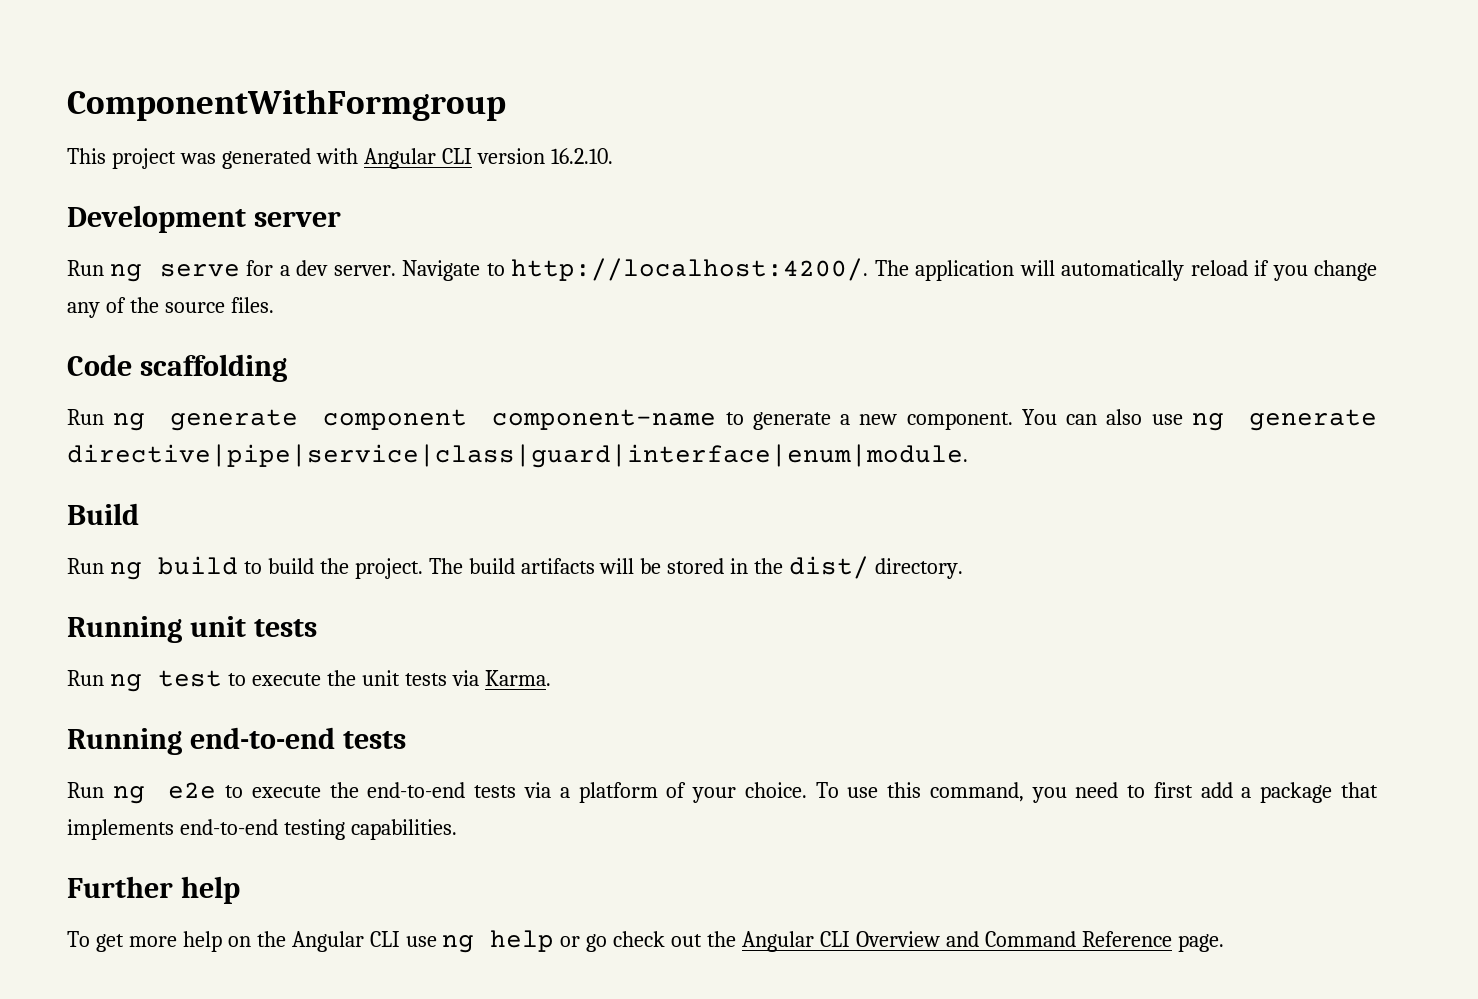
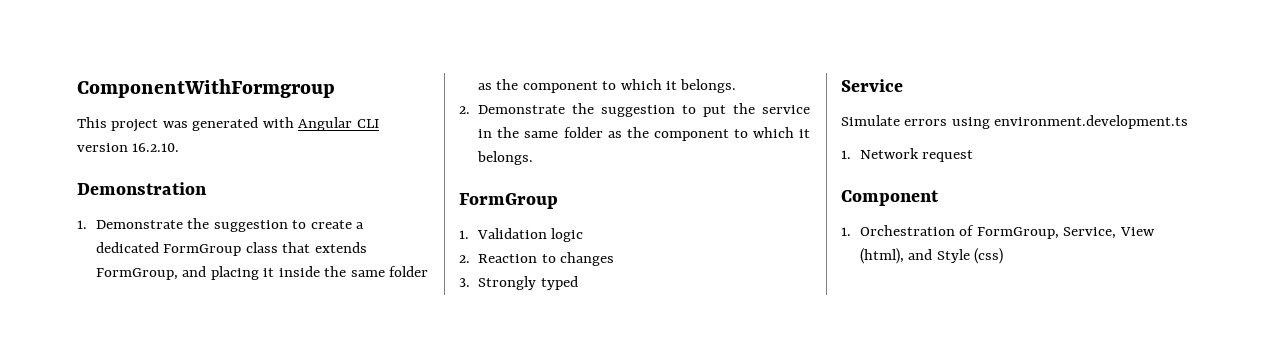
[67,205,341,233] [67,258,1377,282] [67,297,274,318] [67,354,287,382] [67,409,1378,431] [67,444,968,468] [67,503,139,525] [67,556,964,580] [67,616,317,643] [67,670,551,692] [67,727,406,755] [67,782,1378,804] [67,819,457,840] [67,876,240,904] [67,930,1224,953] Development server // Run ng serve for a dev server. Navigate to http://localhost:4200/. The application will automatically reload if you change any of the source files. // Code scaffolding // Run ng generate component component-name to generate a new component. You can also use ng generate directive|pipe|service|class|guard|interface|enum|module. // Build // Run ng build to build the project. The build artifacts will be stored in the dist/ directory. // Running unit tests // Run ng test to execute the unit tests via Karma. // Running end-to-end tests // Run ng e2e to execute the end-to-end tests via a platform of your choice. To use this command, you need to first add a package that implements end-to-end testing capabilities. // Further help // To get more help on the Angular CLI use ng help or go check out the Angular CLI Overview and Command Reference page. -> [77,182,207,195] [77,218,365,232] [95,242,367,256] [95,266,428,280] [477,79,737,93] [459,103,810,117] [478,127,810,141] [477,151,534,165] [459,193,558,209] [459,228,584,242] [459,252,615,266] [459,276,578,290] [841,79,903,92] [841,115,1189,129] [841,148,974,162] [841,190,939,206] [841,225,1155,239] [859,248,1004,264] Demonstration // 1. Demonstrate the suggestion to create a dedicated FormGroup class that extends FormGroup, and placing it inside the same folder as the component to which it belongs. // 2. Demonstrate the suggestion to put the service in the same folder as the component to which it belongs. // FormGroup // 1. Validation logic // 2. Reaction to changes // 3. Strongly typed // Service // Simulate errors using environment.development.ts // 1. Network request // Component // 1. Orchestration of FormGroup, Service, View (html), and Style (css)

